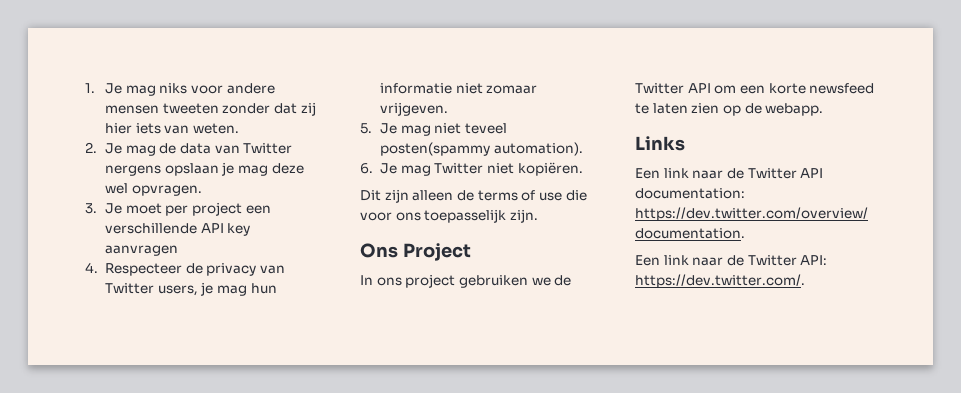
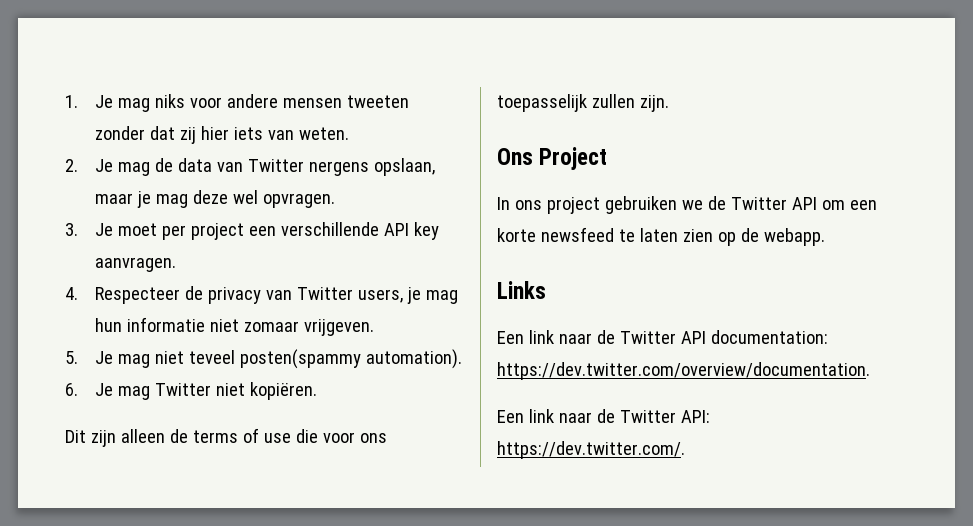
[164,163,219,176] opslaan -> [374,158,436,176] [95,193,134,204] opslaan, maar
[105,245,179,256] aanvragen -> [95,257,177,272] aanvragen.
(507, 216) none -> [591,94,635,108] zullen

